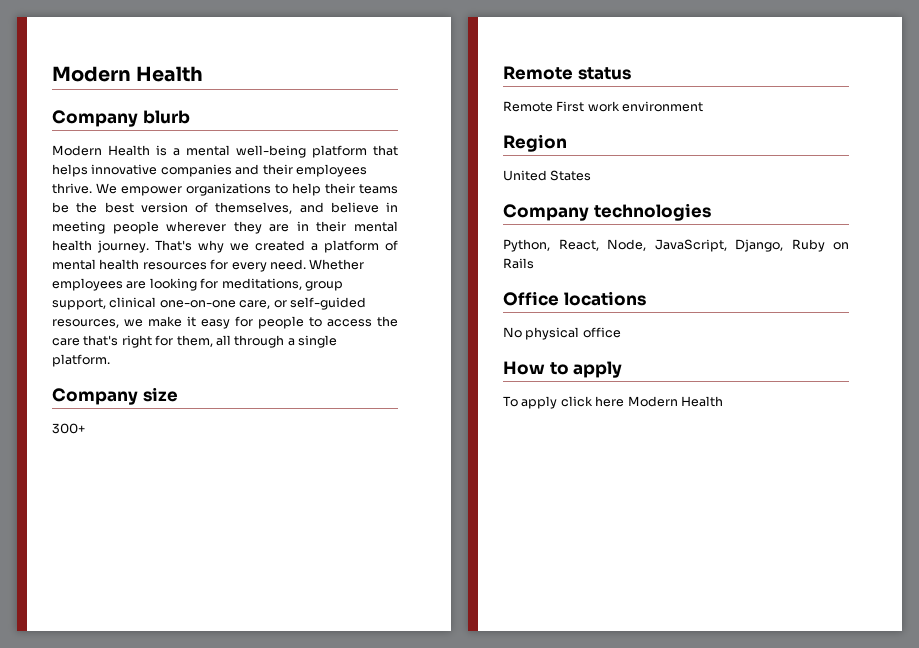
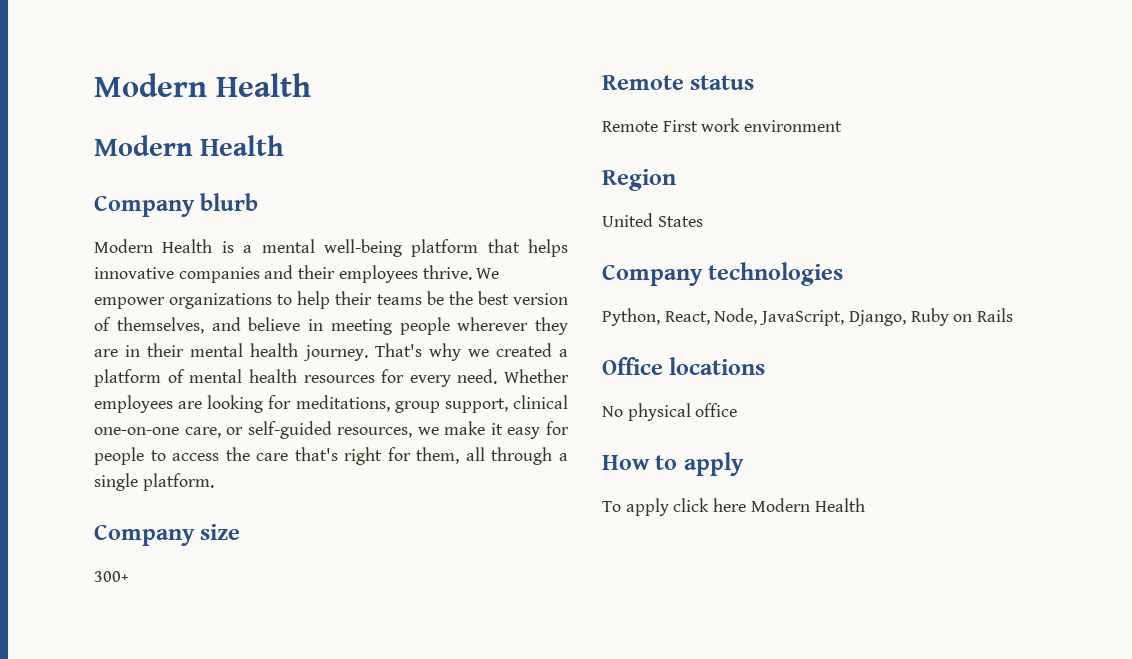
[52,66,204,82] Modern Health -> [94,73,311,97] [94,135,285,156] Modern Health // Modern Health

